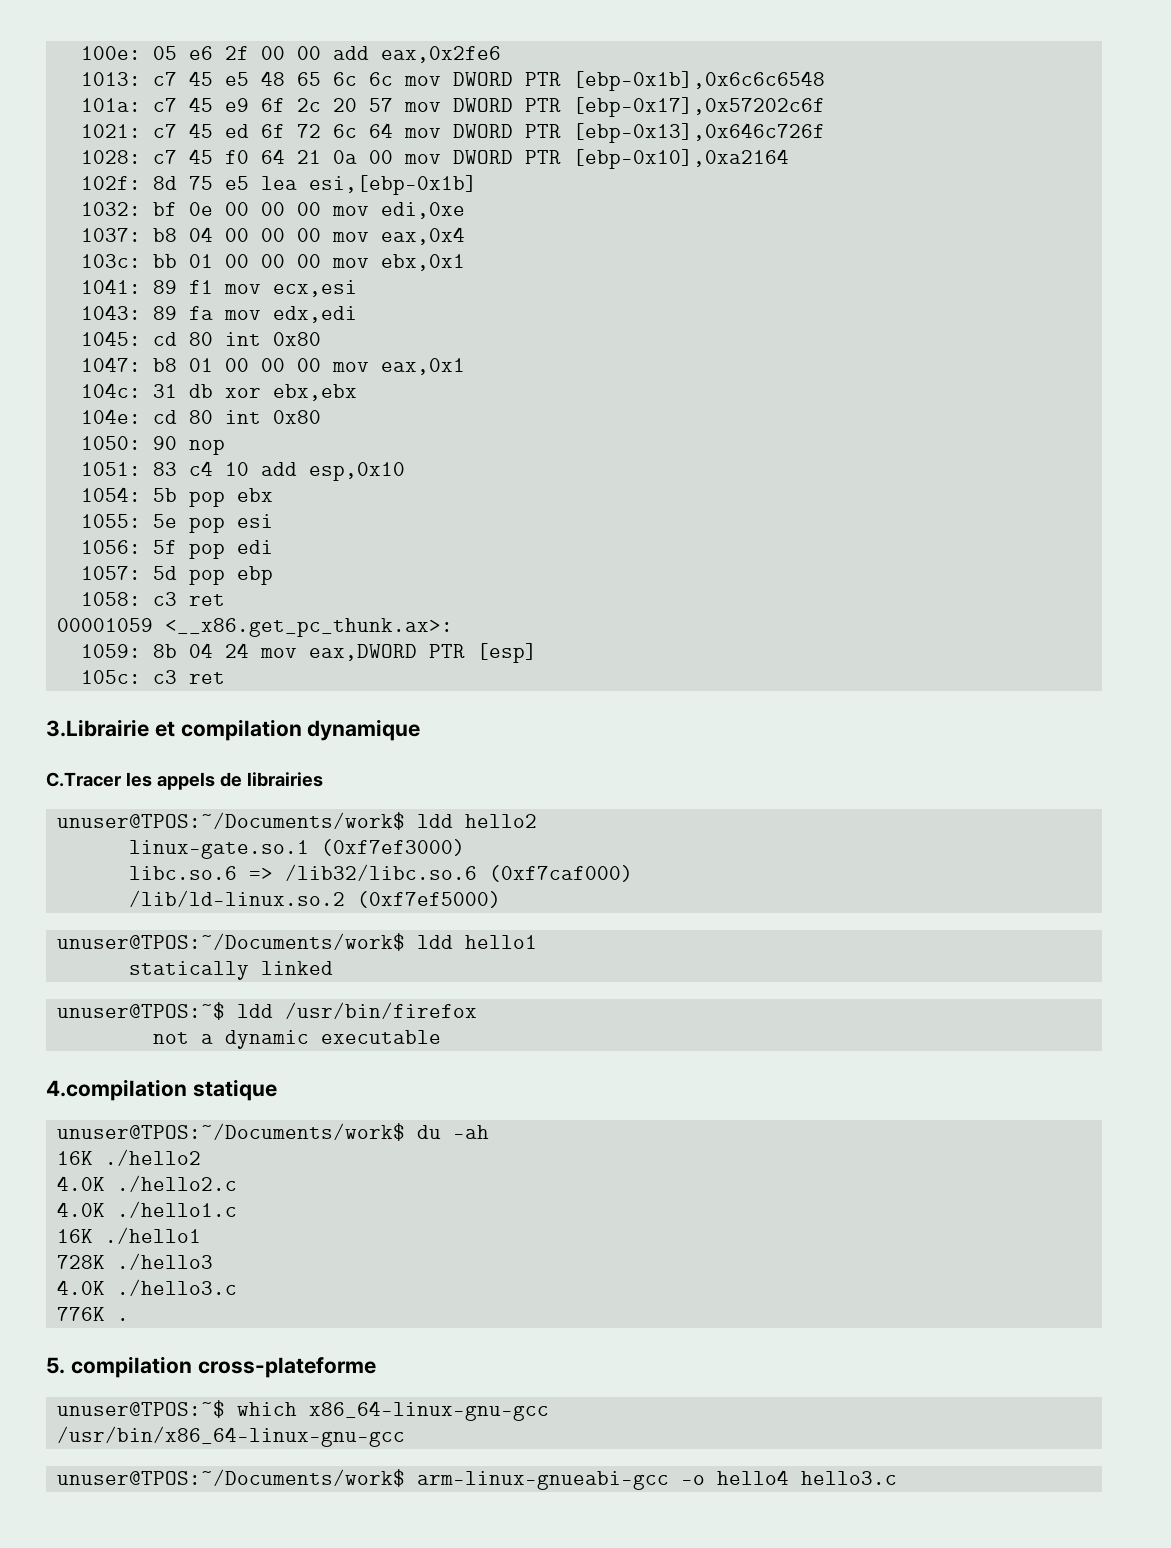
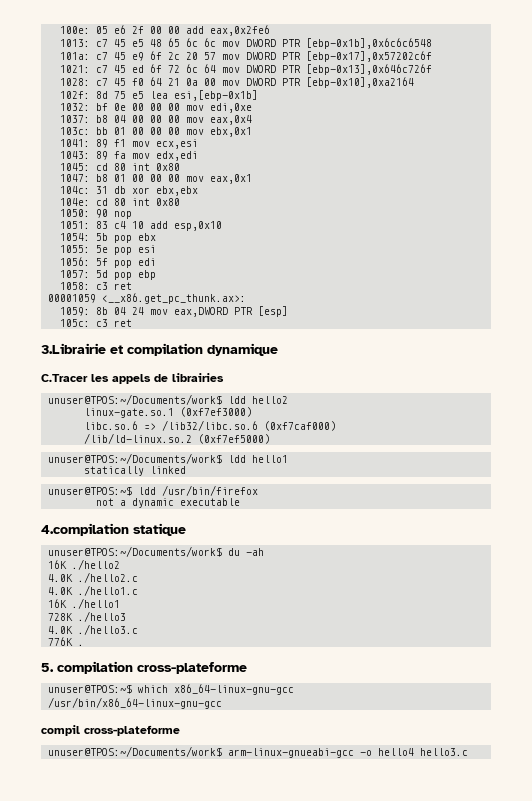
(406, 1436) none -> [41,725,180,736] // compil cross-plateforme

